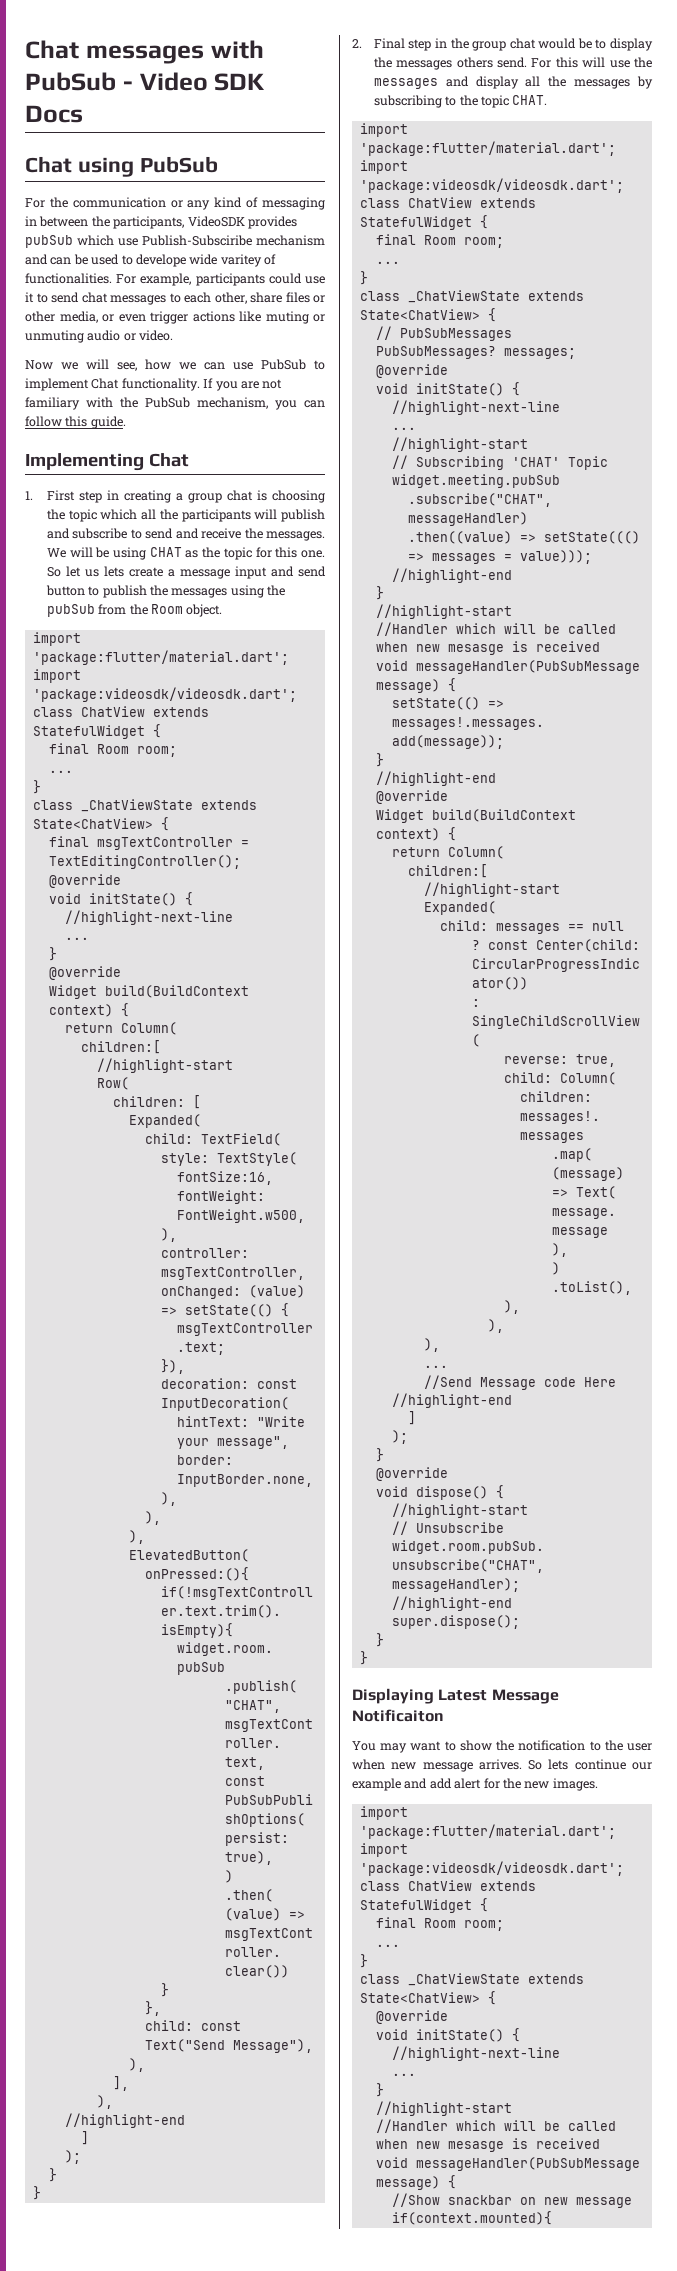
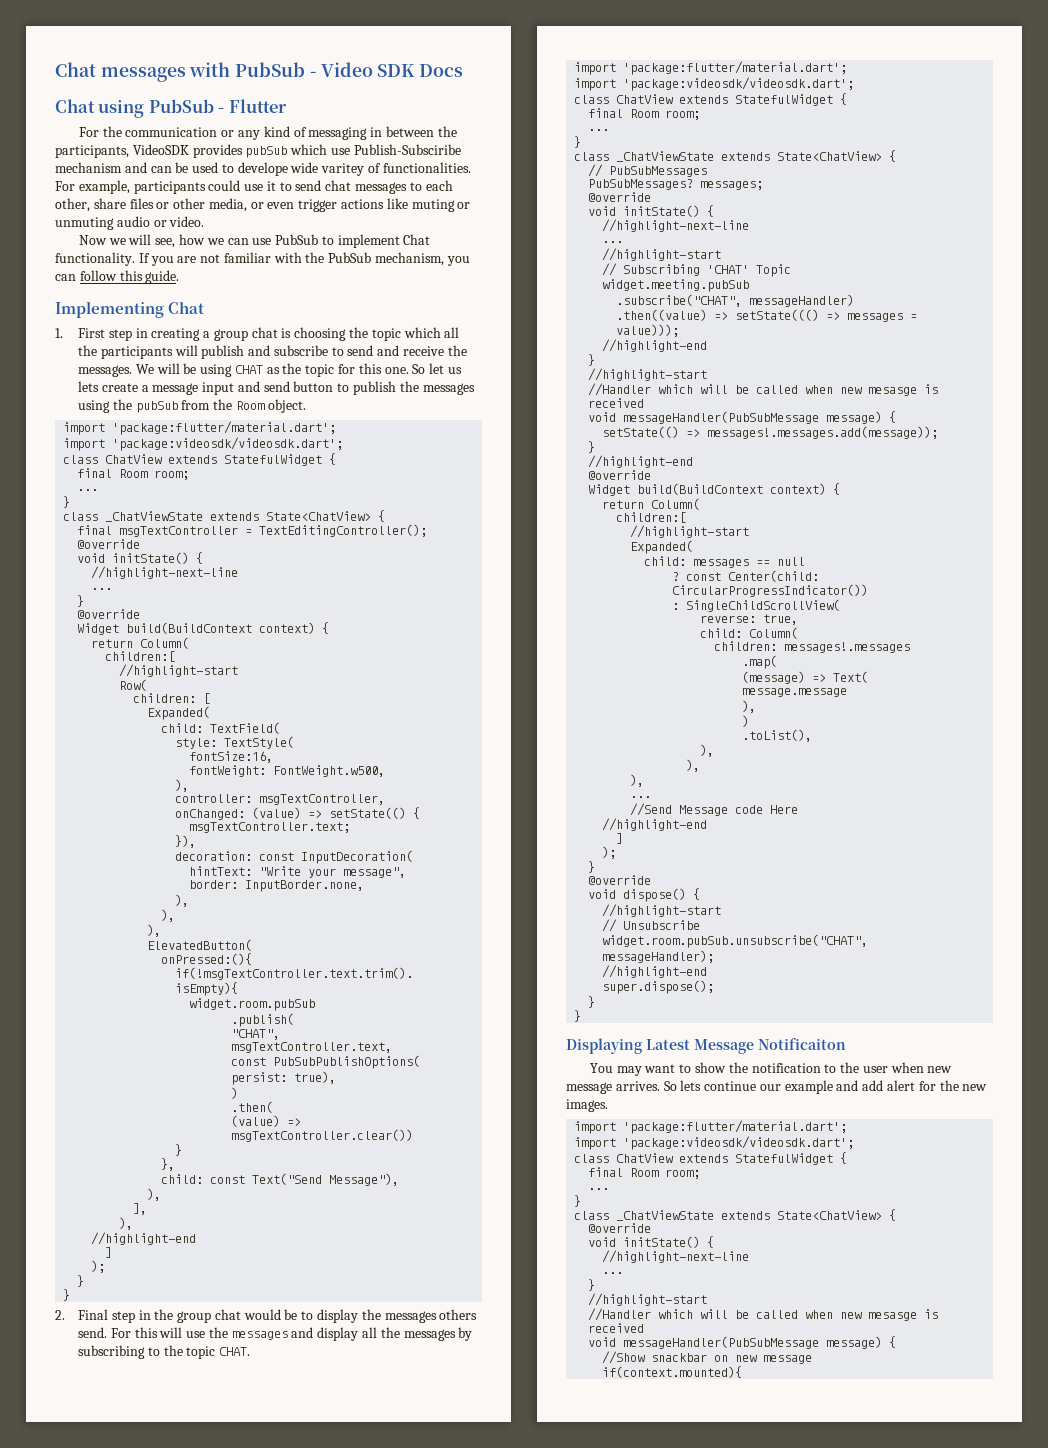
(218, 164) none -> [218,99,287,113] - Flutter
[25,397,80,410] familiary -> [223,252,271,263] familiar

